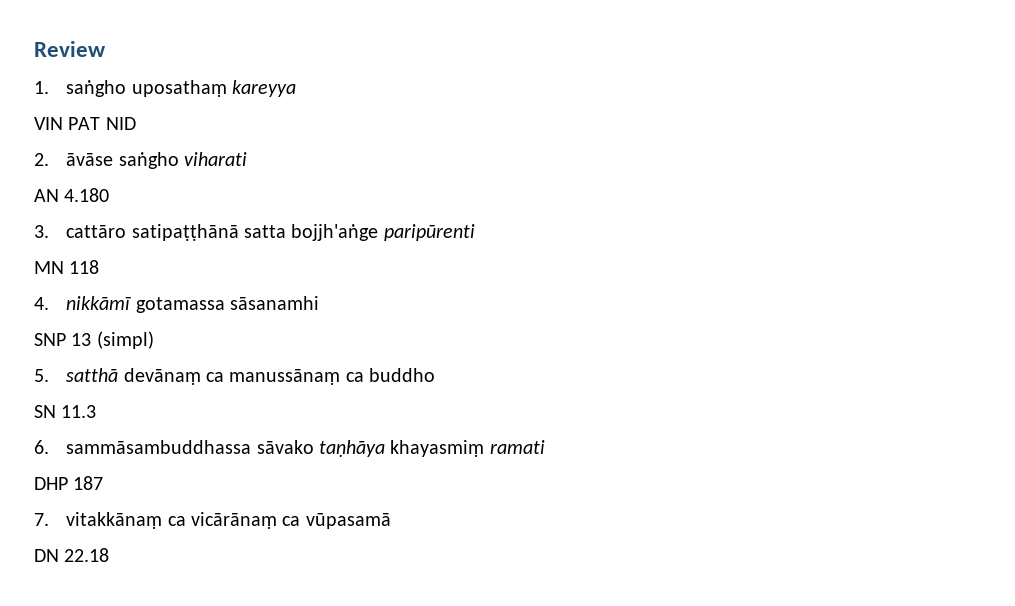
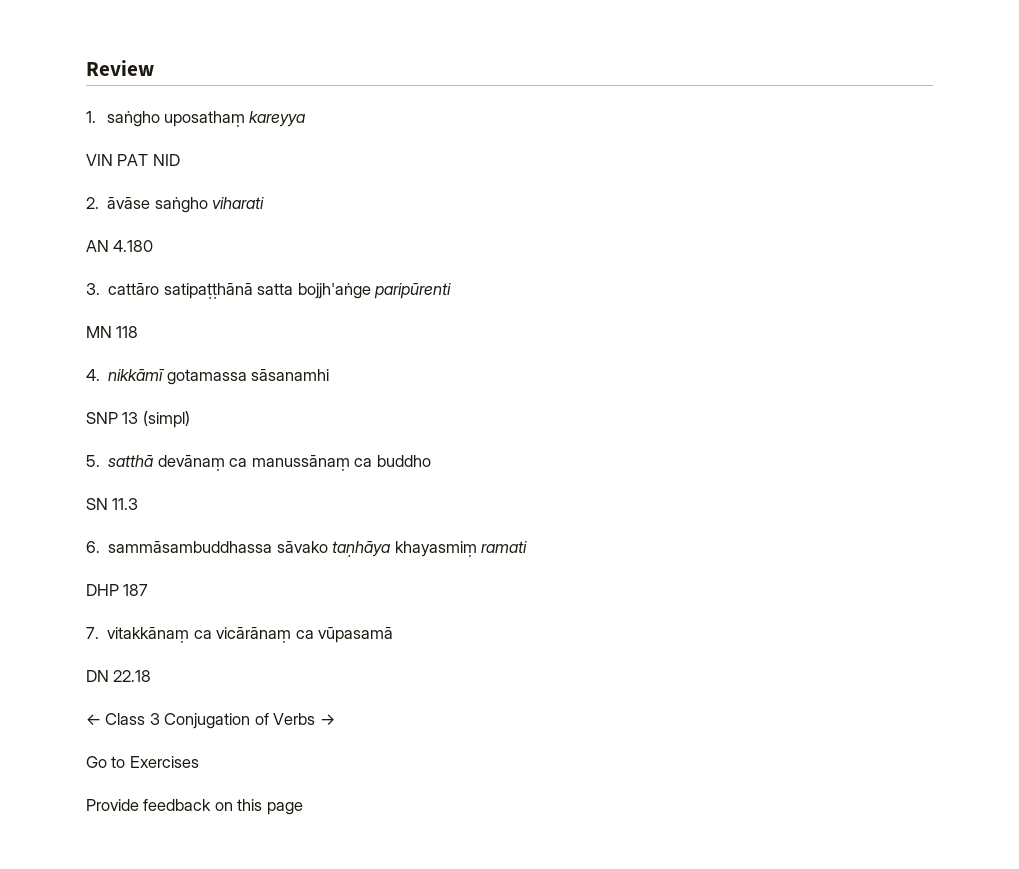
(110, 555) none -> [86,713,335,729] [86,756,199,768] [86,799,303,815] // ← Class 3 Conjugation of Verbs → // Go to Exercises // Provide feedback on this page

